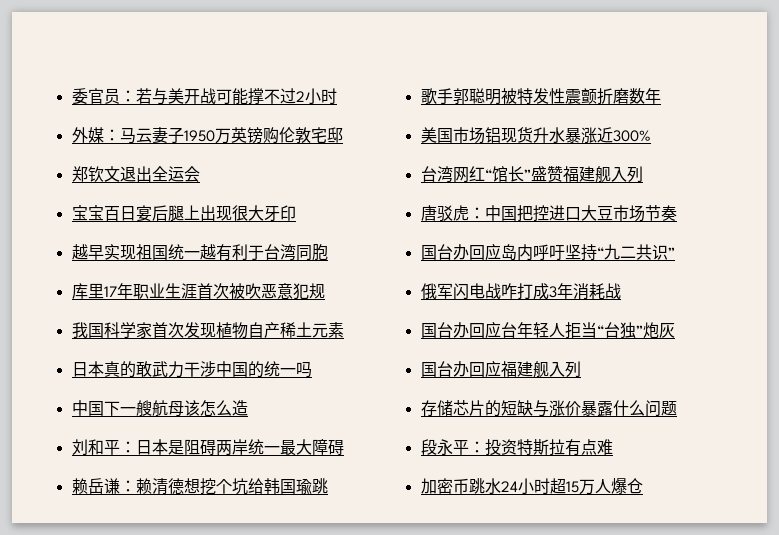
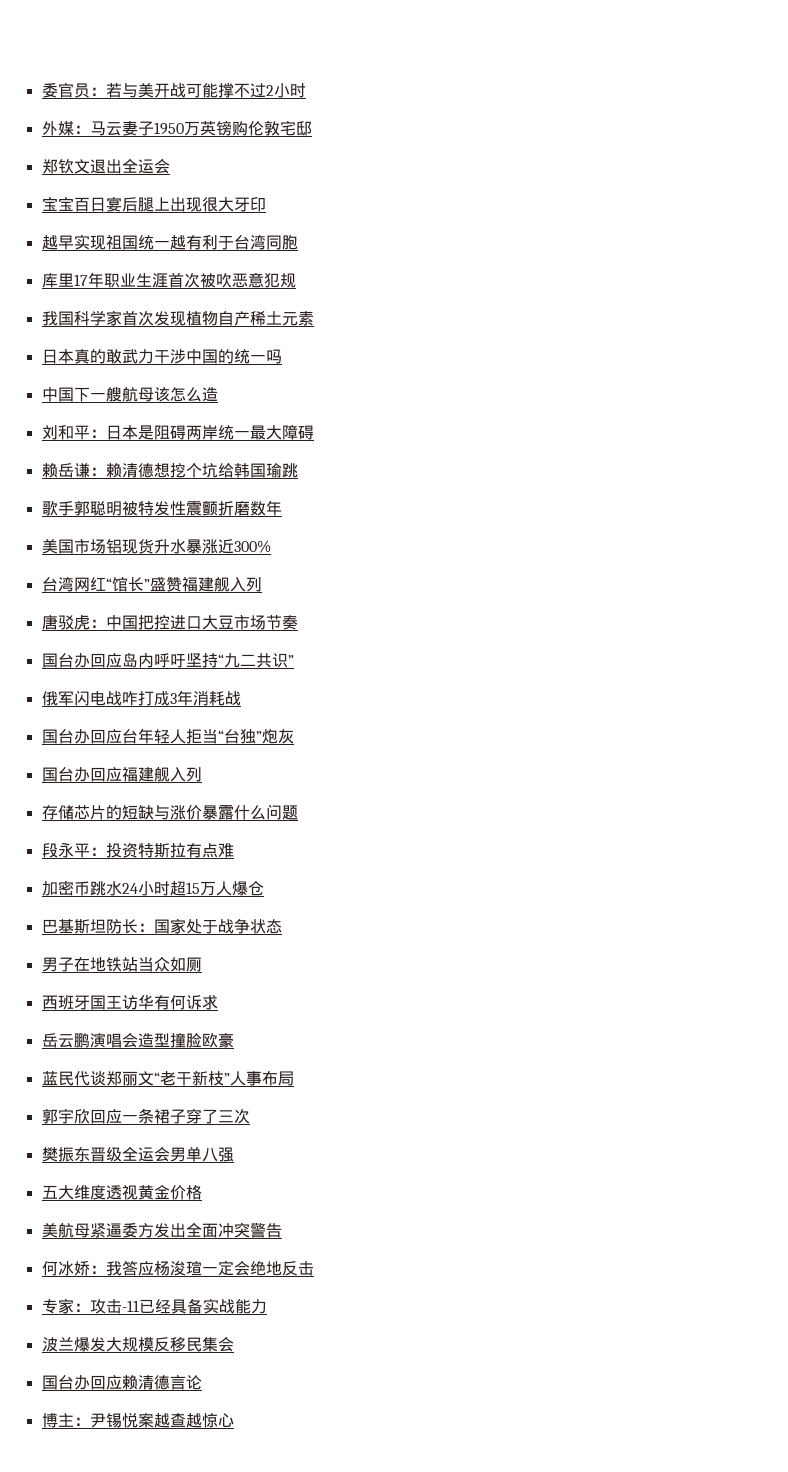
(643, 486) none -> [41,918,282,934] [41,957,202,972] [41,994,218,1010] [41,1032,234,1048] [41,1070,294,1086] [41,1108,250,1124] [41,1146,234,1162] [41,1184,202,1200] [41,1222,282,1238] [41,1260,314,1276] [41,1298,267,1314] [41,1336,234,1352] [41,1375,202,1390] [41,1412,234,1428] // 巴基斯坦防长：国家处于战争状态 // 男子在地铁站当众如厕 // 西班牙国王访华有何诉求 // 岳云鹏演唱会造型撞脸欧豪 // 蓝民代谈郑丽文“老干新枝”人事布局 // 郭宇欣回应一条裙子穿了三次 // 樊振东晋级全运会男单八强 // 五大维度透视黄金价格 // 美航母紧逼委方发出全面冲突警告 // 何冰娇：我答应杨浚瑄一定会绝地反击 // 专家：攻击-11已经具备实战能力 // 波兰爆发大规模反移民集会 // 国台办回应赖清德言论 // 博主：尹锡悦案越查越惊心

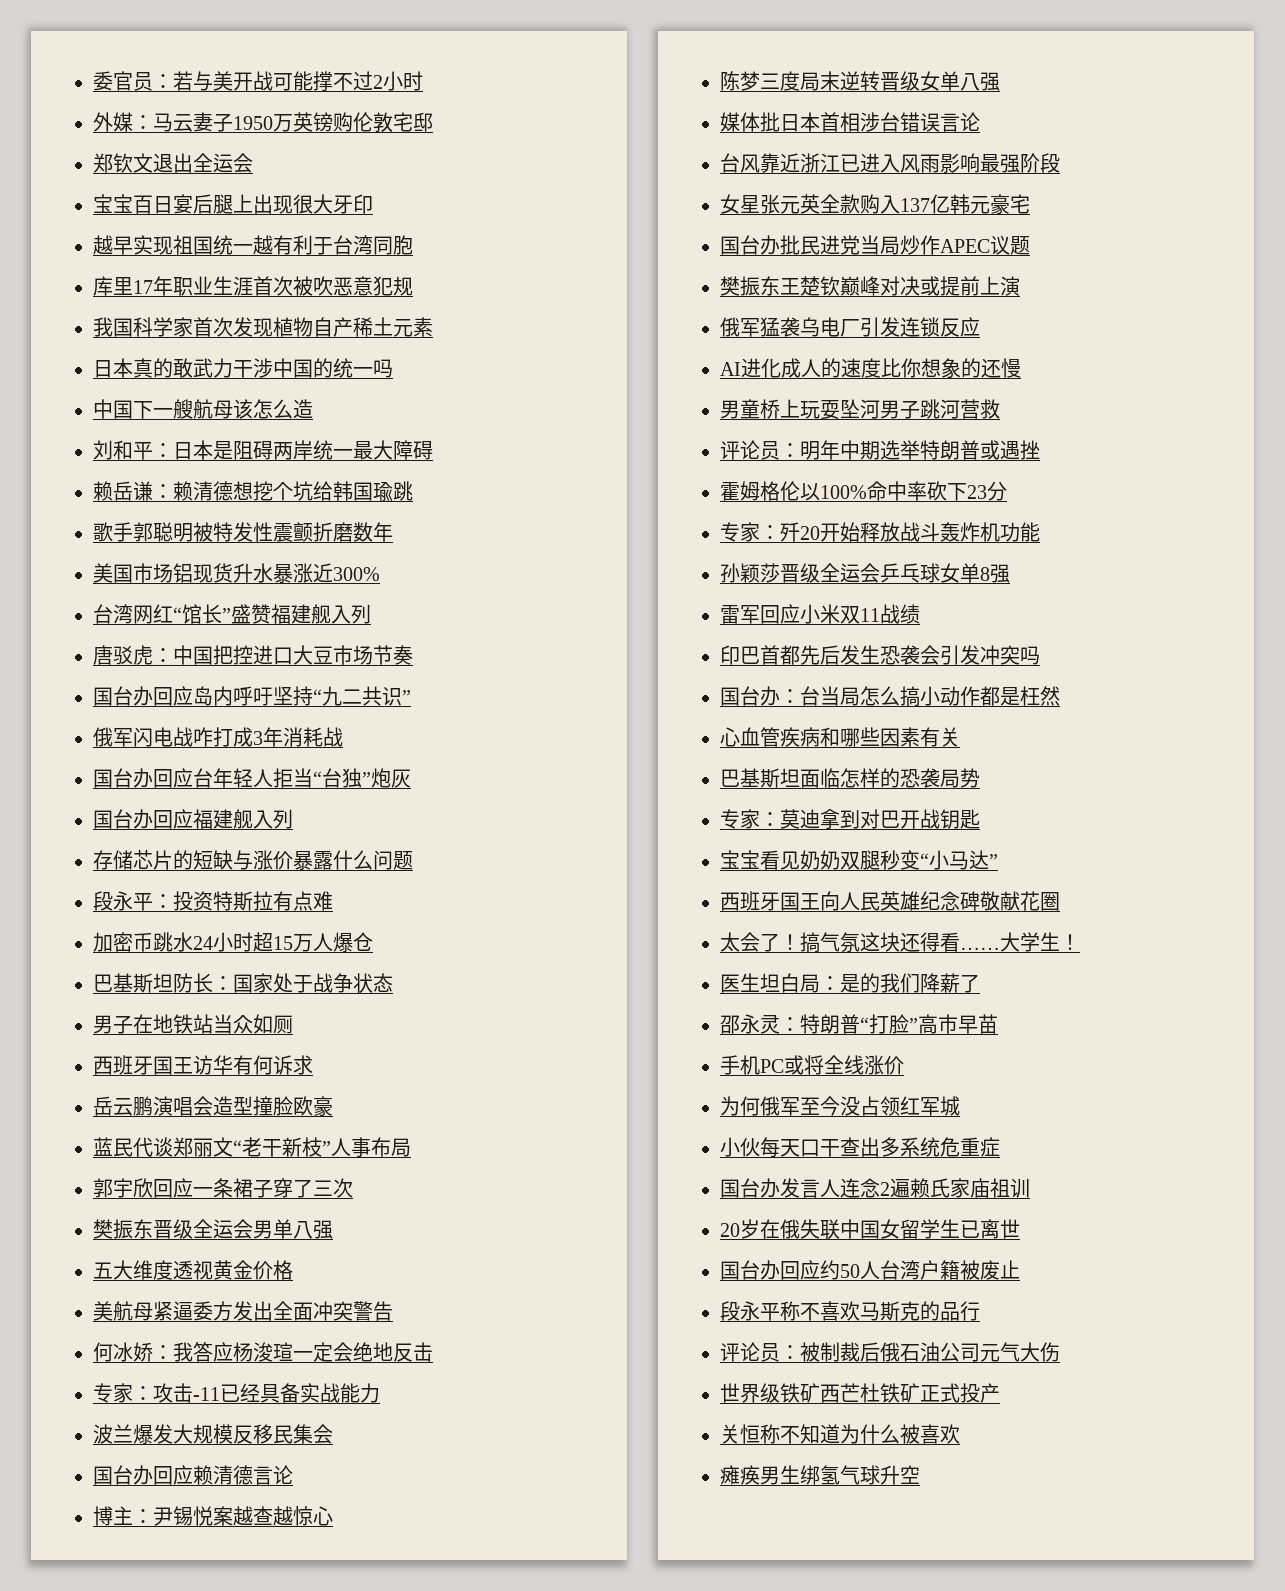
(234, 1420) none -> [720,71,1000,91] [720,112,980,132] [720,153,1060,173] [720,194,1030,214] [720,235,1030,255] [720,276,1020,296] [720,317,980,337] [720,358,1021,378] [720,399,1000,419] [720,440,1040,460] [720,481,1007,501] [720,522,1040,542] [720,563,1010,583] [720,604,920,624] [720,645,1040,665] [720,686,1060,706] [720,727,960,747] [720,768,980,788] [720,809,980,830] [720,850,998,870] [720,891,1060,911] [720,932,1080,953] [720,973,980,993] [720,1014,998,1034] [720,1055,904,1075] [720,1096,960,1116] [720,1137,1000,1158] [720,1178,1030,1198] [720,1219,1020,1240] [720,1260,1020,1280] [720,1301,980,1321] [720,1342,1060,1362] [720,1383,1000,1403] [720,1424,960,1444] [720,1465,920,1485] // 陈梦三度局末逆转晋级女单八强 // 媒体批日本首相涉台错误言论 // 台风靠近浙江已进入风雨影响最强阶段 // 女星张元英全款购入137亿韩元豪宅 // 国台办批民进党当局炒作APEC议题 // 樊振东王楚钦巅峰对决或提前上演 // 俄军猛袭乌电厂引发连锁反应 // AI进化成人的速度比你想象的还慢 // 男童桥上玩耍坠河男子跳河营救 // 评论员：明年中期选举特朗普或遇挫 // 霍姆格伦以100%命中率砍下23分 // 专家：歼20开始释放战斗轰炸机功能 // 孙颖莎晋级全运会乒乓球女单8强 // 雷军回应小米双11战绩 // 印巴首都先后发生恐袭会引发冲突吗 // 国台办：台当局怎么搞小动作都是枉然 // 心血管疾病和哪些因素有关 // 巴基斯坦面临怎样的恐袭局势 // 专家：莫迪拿到对巴开战钥匙 // 宝宝看见奶奶双腿秒变“小马达” // 西班牙国王向人民英雄纪念碑敬献花圈 // 太会了！搞气氛这块还得看……大学生！ // 医生坦白局：是的我们降薪了 // 邵永灵：特朗普“打脸”高市早苗 // 手机PC或将全线涨价 // 为何俄军至今没占领红军城 // 小伙每天口干查出多系统危重症 // 国台办发言人连念2遍赖氏家庙祖训 // 20岁在俄失联中国女留学生已离世 // 国台办回应约50人台湾户籍被废止 // 段永平称不喜欢马斯克的品行 // 评论员：被制裁后俄石油公司元气大伤 // 世界级铁矿西芒杜铁矿正式投产 // 关恒称不知道为什么被喜欢 // 瘫痪男生绑氢气球升空

